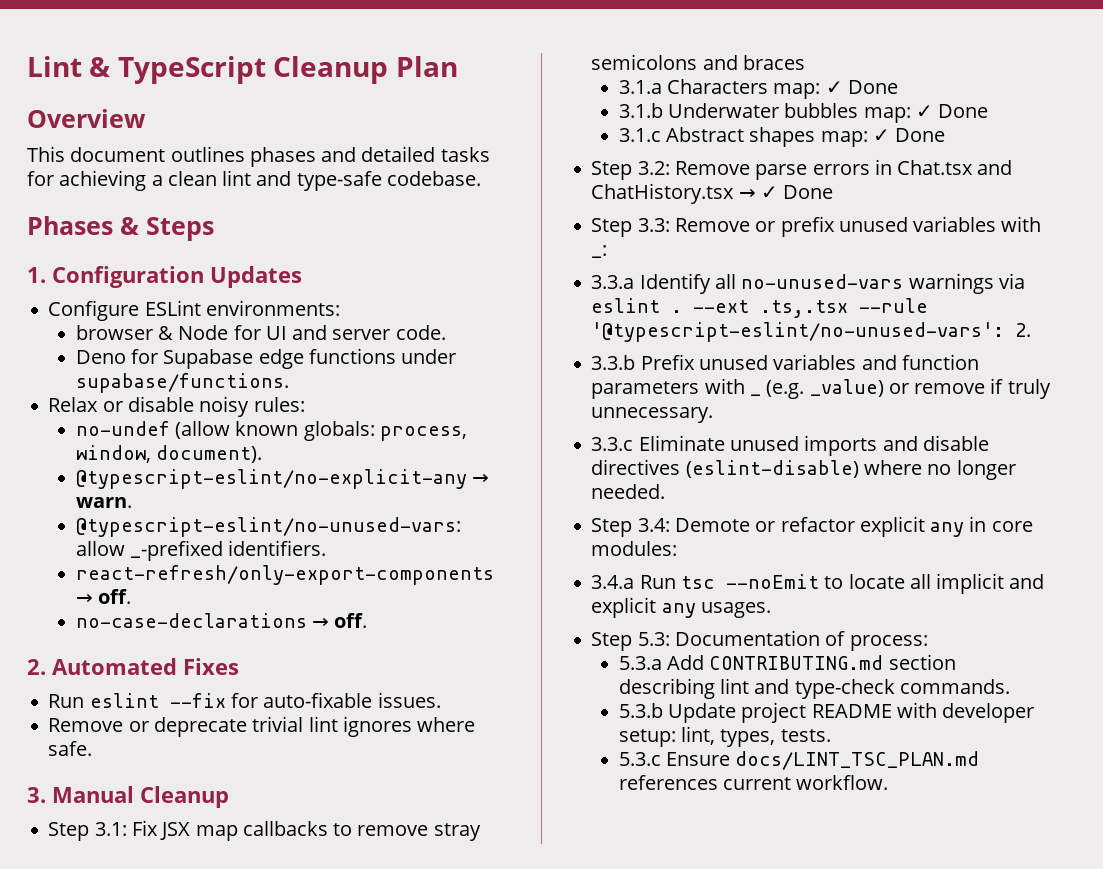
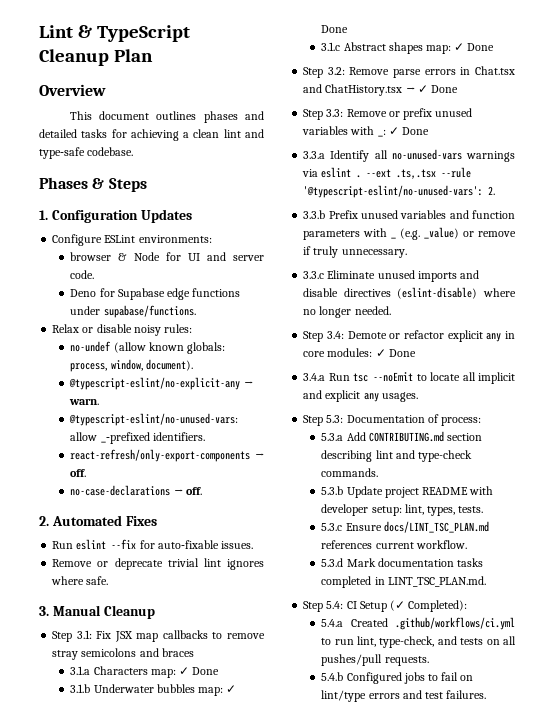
(608, 251) none -> [388,127,430,135] ✓ Done
(678, 548) none -> [375,349,416,357] ✓ Done
(889, 782) none -> [321,558,483,567] [321,576,486,588] [303,600,468,612] [321,617,515,630] [321,636,516,648] [321,654,429,666] [321,672,474,684] [321,690,487,702] // 5.3.d Mark documentation tasks completed in LINT_TSC_PLAN.md. // Step 5.4: CI Setup (✓ Completed): // 5.4.a Created .github/workflows/ci.yml to run lint, type-check, and tests on all pushes/pull requests. // 5.4.b Configured jobs to fail on lint/type errors and test failures.

